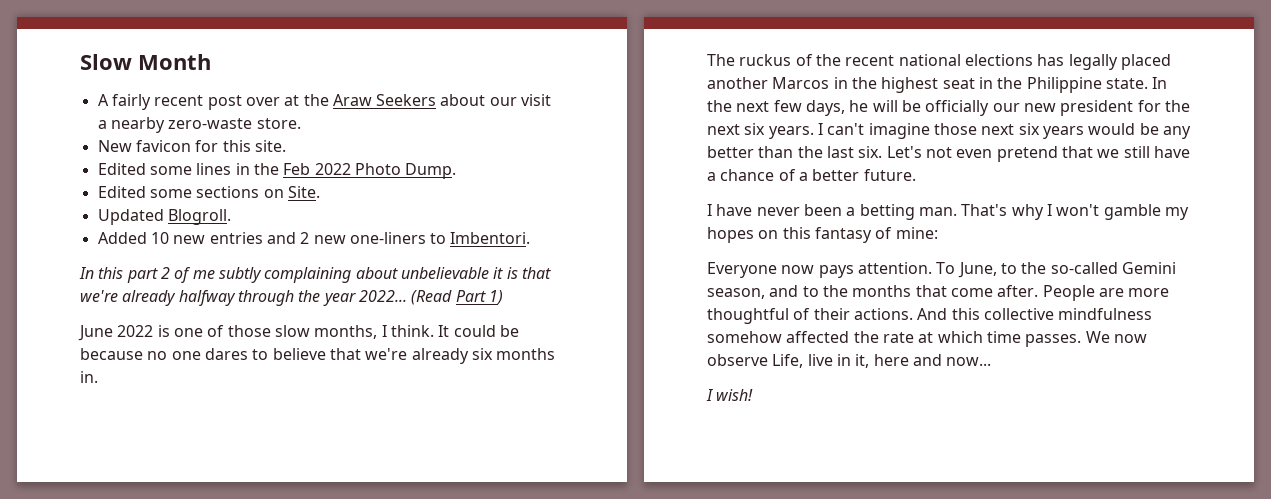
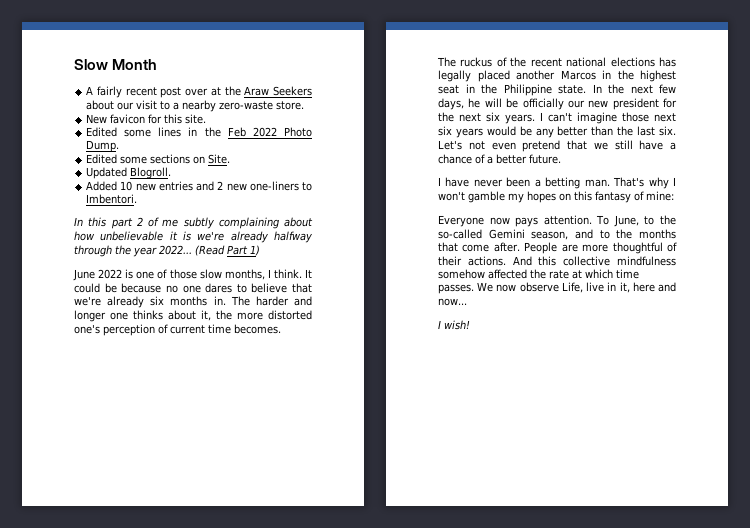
(552, 100) none -> [160,101,171,110] to
(398, 273) none -> [74,231,95,241] how
[521,267,551,279] that -> (191, 236) none
(98, 377) none -> [230,296,312,306] [74,310,312,322] [74,324,281,336] The harder and longer one thinks about it, the more distorted one's perception of current time becomes.

